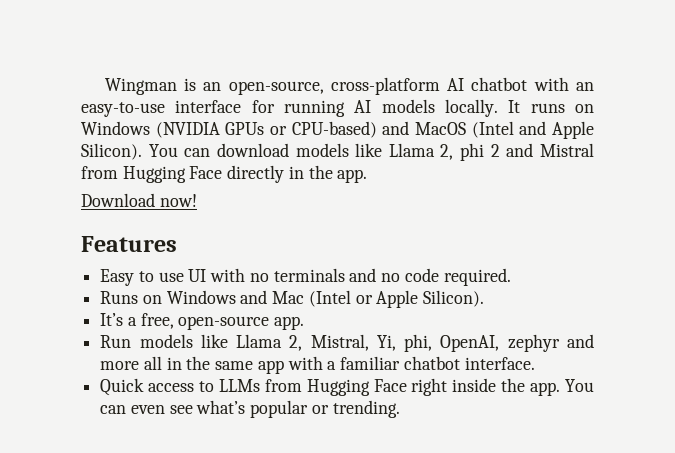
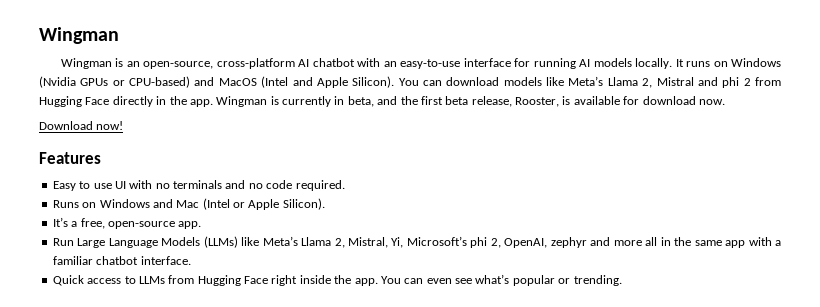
[104,78,177,95] Wingman -> [39,27,119,44] [60,58,112,69] Wingman // Wingman
[155,122,220,138] (NVIDIA -> [39,76,76,88] (Nvidia
[388,143,594,161] Llama 2, phi 2 and Mistral -> [568,76,751,88] Meta’s Llama 2, Mistral and phi 2
(368, 176) none -> [216,96,725,107] Wingman is currently in beta, and the first beta release, Rooster, is available for download now.
[139,334,228,348] models like -> [77,236,298,248] Large Language Models (LLMs) like Meta’s
[404,334,433,352] phi, -> [406,236,501,248] Microsoft’s phi 2,

